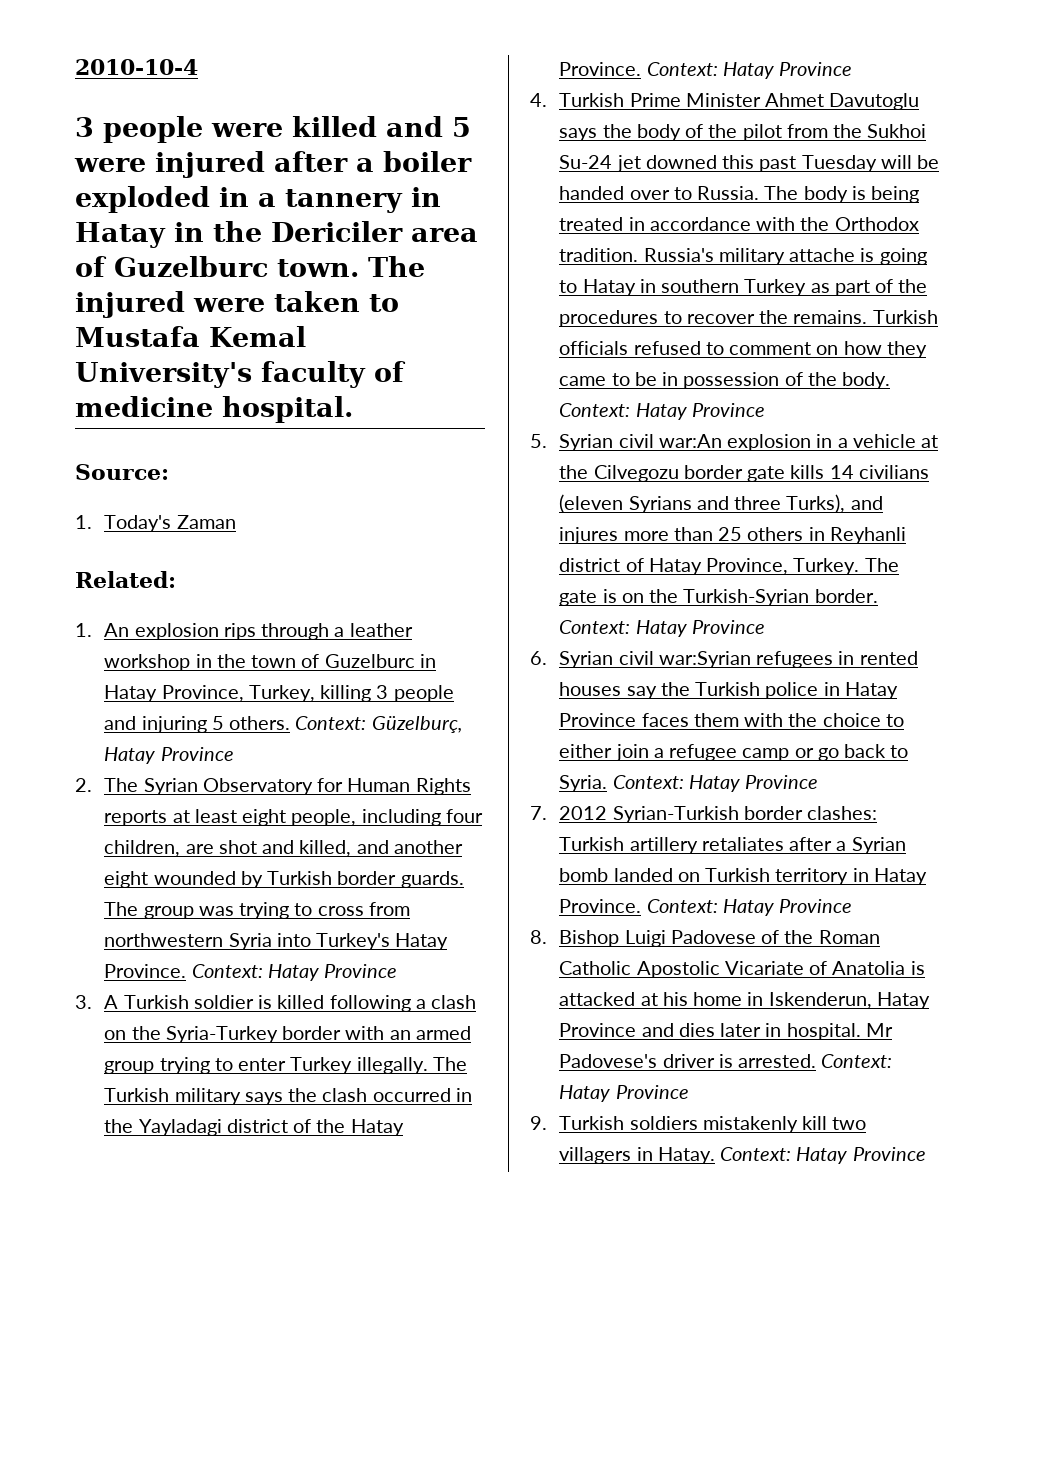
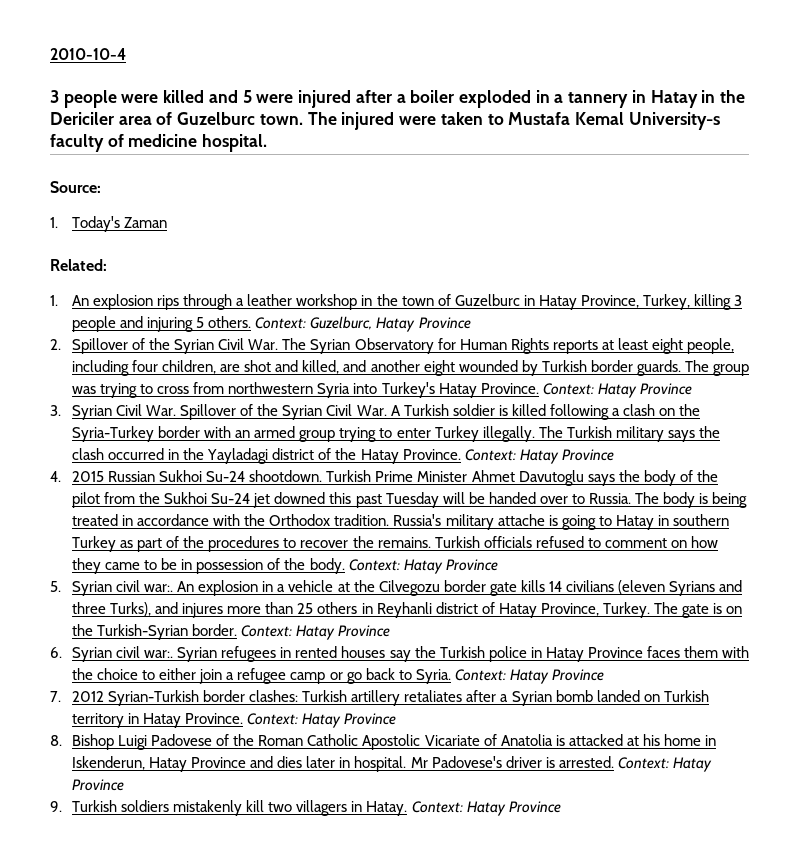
[75,362,252,388] University's -> [628,112,720,130] University-s
[371,716,462,733] Güzelburç, -> [310,316,373,330] Guzelburc,
(92, 785) none -> [72,338,279,354] Spillover of the Syrian Civil War.
(92, 1002) none -> [72,404,387,420] Syrian Civil War. Spillover of the Syrian Civil War.
(547, 100) none -> [72,470,323,482] 2015 Russian Sukhoi Su-24 shootdown.
[658,434,722,448] war:An -> [144,581,195,592] war:. An
[658,651,751,668] war:Syrian -> [144,647,218,662] war:. Syrian

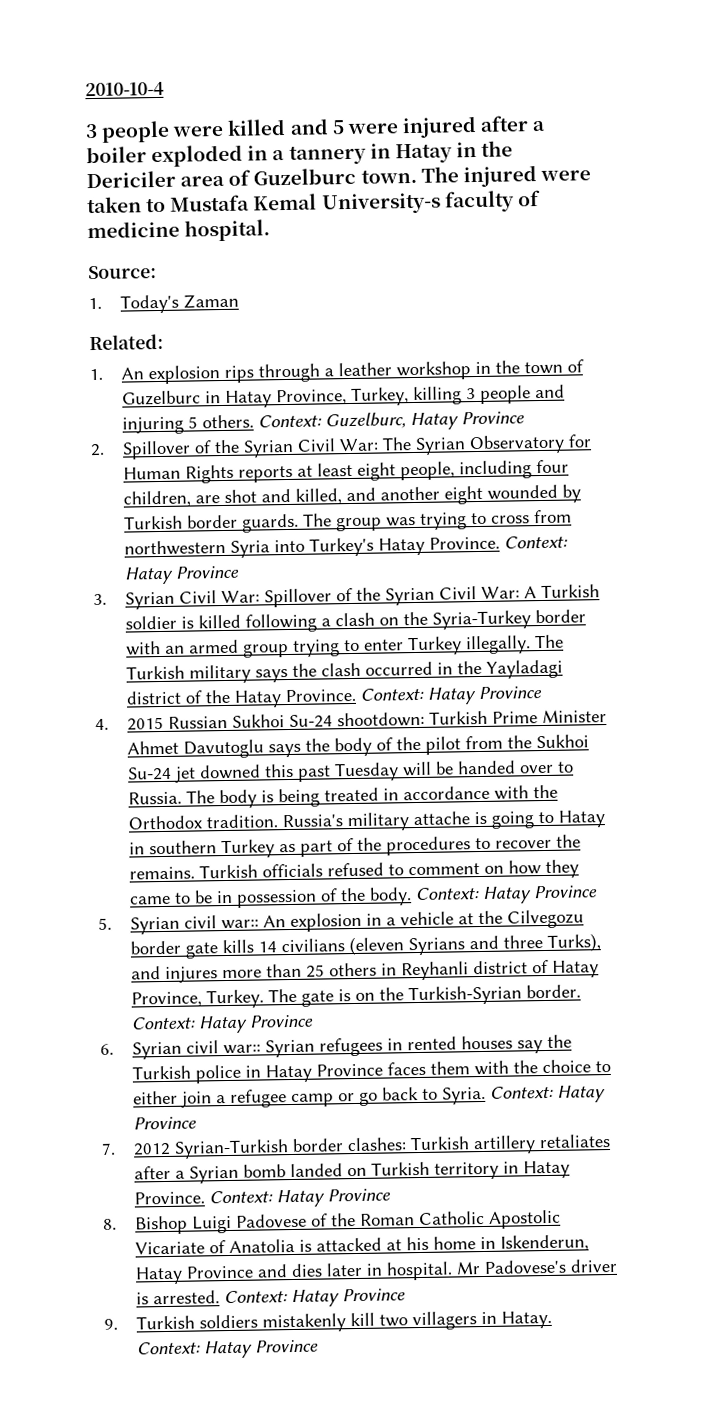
[248,339,279,350] War. -> [339,438,380,452] War:
[146,404,387,420] War. Spillover of the Syrian Civil War. -> [221,586,521,608] War: Spillover of the Syrian Civil War:
[249,470,323,482] shootdown. -> [337,711,426,728] shootdown:
[144,584,174,592] war:. -> [221,919,260,930] war::
[144,650,174,658] war:. -> [223,1044,262,1055] war::

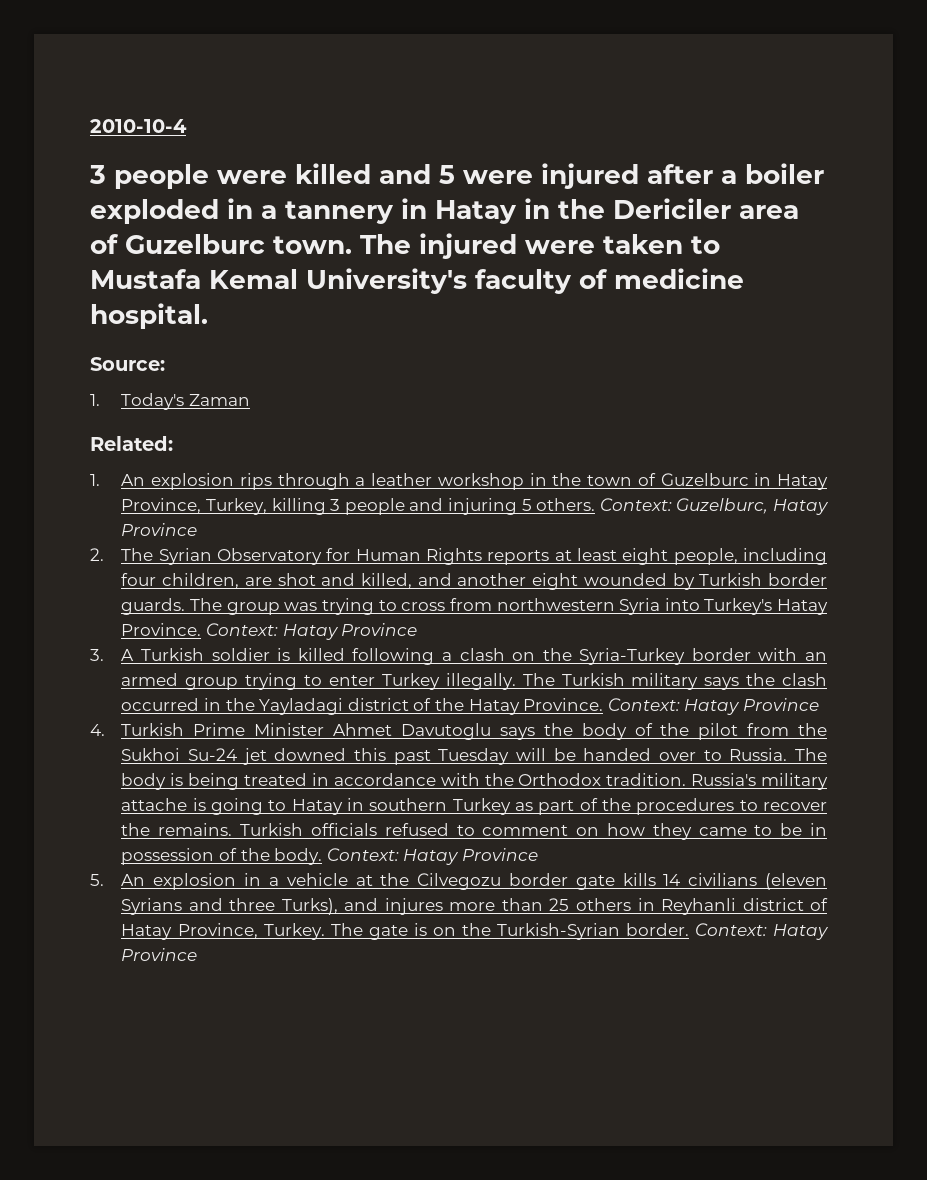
[321,192,441,215] University-s -> [306,268,467,294] University's
[122,438,380,460] Spillover of the Syrian Civil War: -> (104, 554) none
[125,586,521,610] Syrian Civil War: Spillover of the Syrian Civil War: -> (104, 655) none
[127,711,426,731] 2015 Russian Sukhoi Su-24 shootdown: -> (105, 730) none
[130,915,260,935] Syrian civil war:: -> (104, 880) none
[100,1034,573,1060] [132,1059,612,1084] [133,1085,607,1108] [133,1116,198,1130] [101,1133,612,1159] [134,1160,571,1184] [134,1188,392,1208] [103,1209,562,1235] [135,1234,590,1255] [135,1258,618,1285] [136,1288,407,1308] [104,1310,553,1333] [137,1339,320,1359] // 6. Syrian civil war:: Syrian refugees in rented houses say the Turkish police in Hatay Province faces them with the choice to either join a refugee camp or go back to Syria. Context: Hatay Province // 7. 2012 Syrian-Turkish border clashes: Turkish artillery retaliates after a Syrian bomb landed on Turkish territory in Hatay Province. Context: Hatay Province // 8. Bishop Luigi Padovese of the Roman Catholic Apostolic Vicariate of Anatolia is attacked at his home in Iskenderun, Hatay Province and dies later in hospital. Mr Padovese's driver is arrested. Context: Hatay Province // 9. Turkish soldiers mistakenly kill two villagers in Hatay. Context: Hatay Province -> (198, 954) none

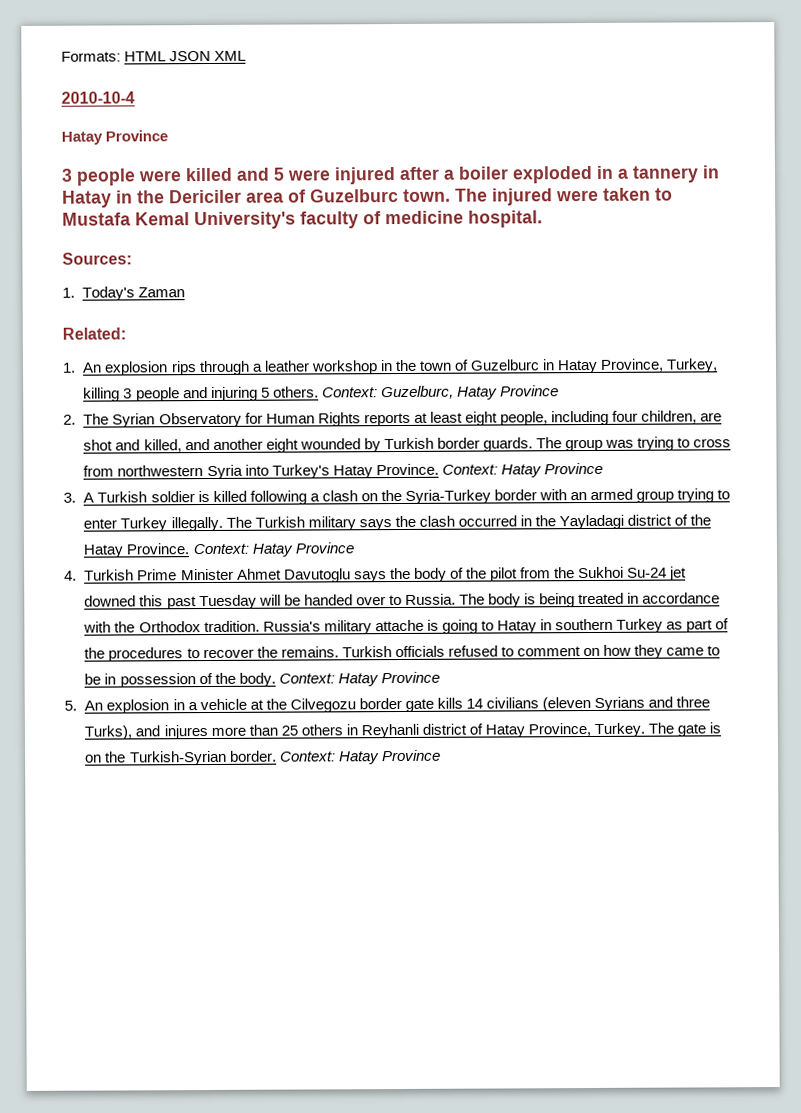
(90, 126) none -> [61,50,247,62] Formats: HTML JSON XML //
(187, 126) none -> [61,130,169,145] // Hatay Province
[90,357,165,371] Source: -> [62,252,132,265] Sources:

